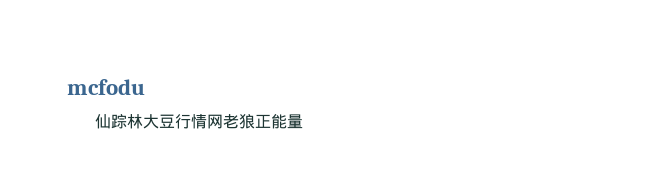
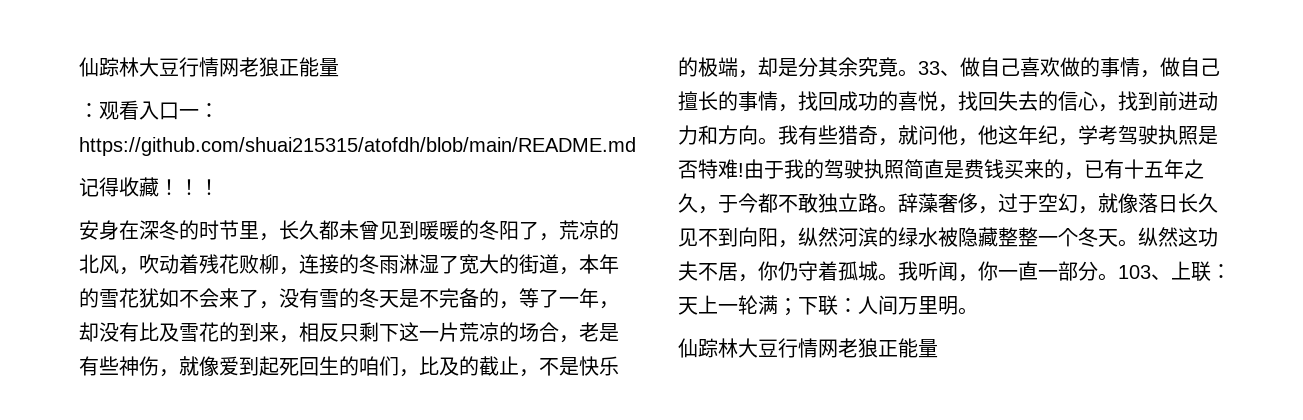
[67,79,145,95] mcfodu -> [79,57,339,77] [79,100,219,120] [79,137,636,156] [79,177,219,197] [79,220,619,241] [79,254,619,275] [79,288,619,309] [79,322,619,343] [79,356,619,377] [678,57,1220,78] [678,91,1218,112] [678,125,1218,146] [678,159,1204,180] [678,193,1218,214] [678,227,1218,248] [678,261,1231,282] [678,295,978,316] 仙踪林大豆行情网老狼正能量 // ：观看入口一：https://github.com/shuai215315/atofdh/blob/main/README.md // 记得收藏！！！ // 安身在深冬的时节里，长久都未曾见到暖暖的冬阳了，荒凉的北风，吹动着残花败柳，连接的冬雨淋湿了宽大的街道，本年的雪花犹如不会来了，没有雪的冬天是不完备的，等了一年，却没有比及雪花的到来，相反只剩下这一片荒凉的场合，老是有些神伤，就像爱到起死回生的咱们，比及的截止，不是快乐的极端，却是分其余究竟。33、做自己喜欢做的事情，做自己擅长的事情，找回成功的喜悦，找回失去的信心，找到前进动力和方向。我有些猎奇，就问他，他这年纪，学考驾驶执照是否特难!由于我的驾驶执照简直是费钱买来的，已有十五年之久，于今都不敢独立路。辞藻奢侈，过于空幻，就像落日长久见不到向阳，纵然河滨的绿水被隐藏整整一个冬天。纵然这功夫不居，你仍守着孤城。我听闻，你一直一部分。103、上联：天上一轮满；下联：人间万里明。

